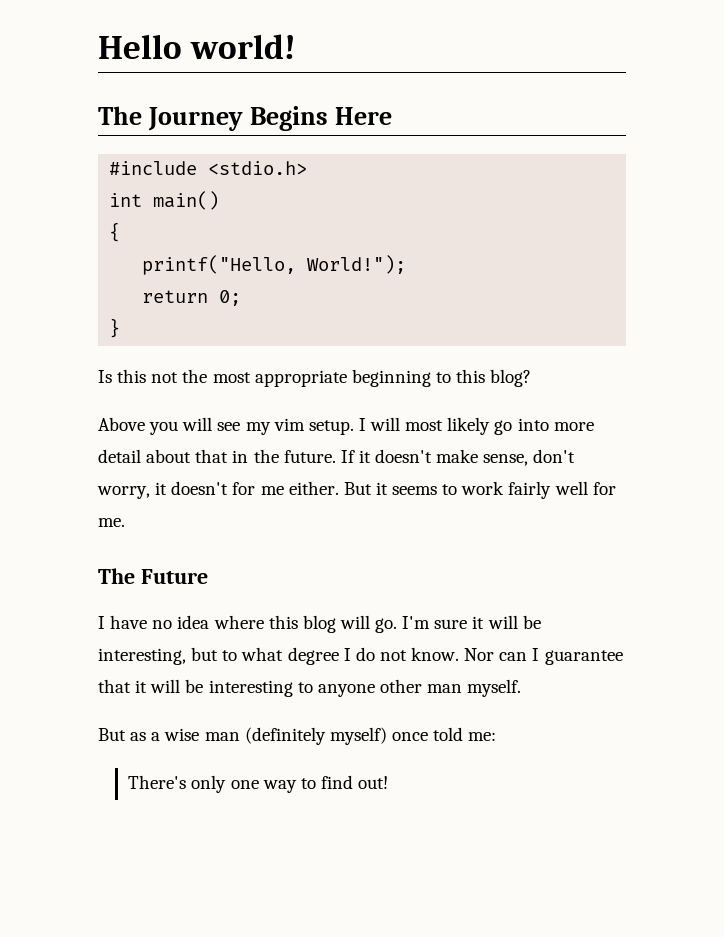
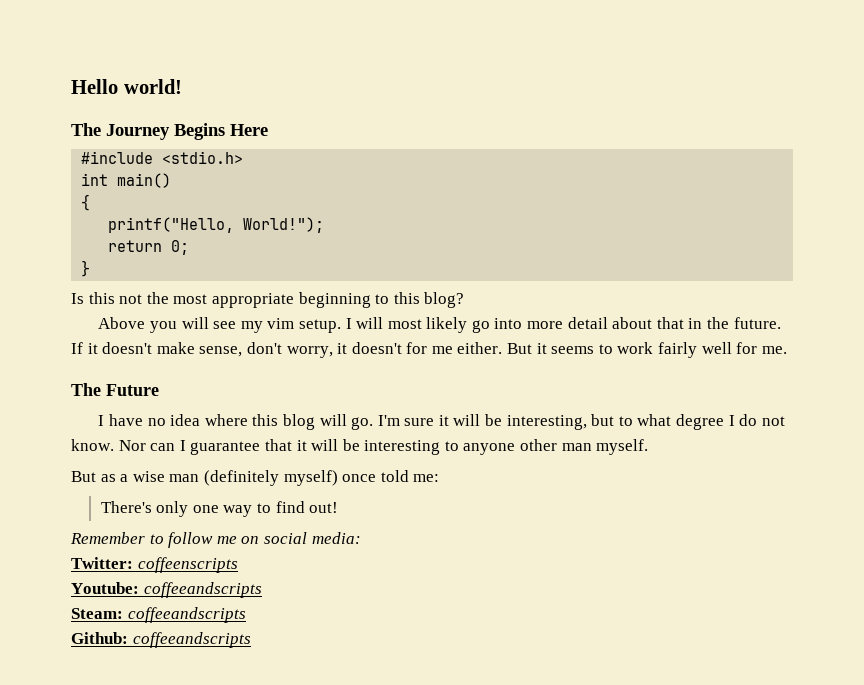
(389, 782) none -> [70,532,361,548] [71,557,238,573] [71,582,262,598] [71,607,246,623] [71,632,251,648] // Remember to follow me on social media: // Twitter: coffeenscripts // Youtube: coffeeandscripts // Steam: coffeeandscripts // Github: coffeeandscripts

